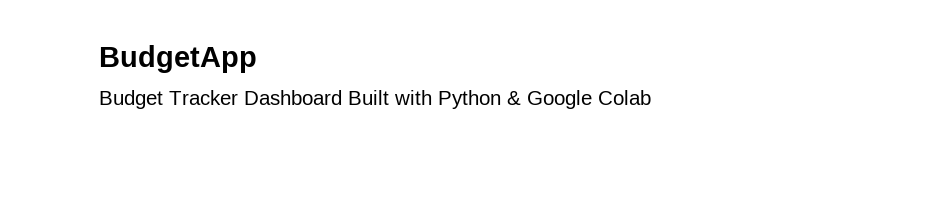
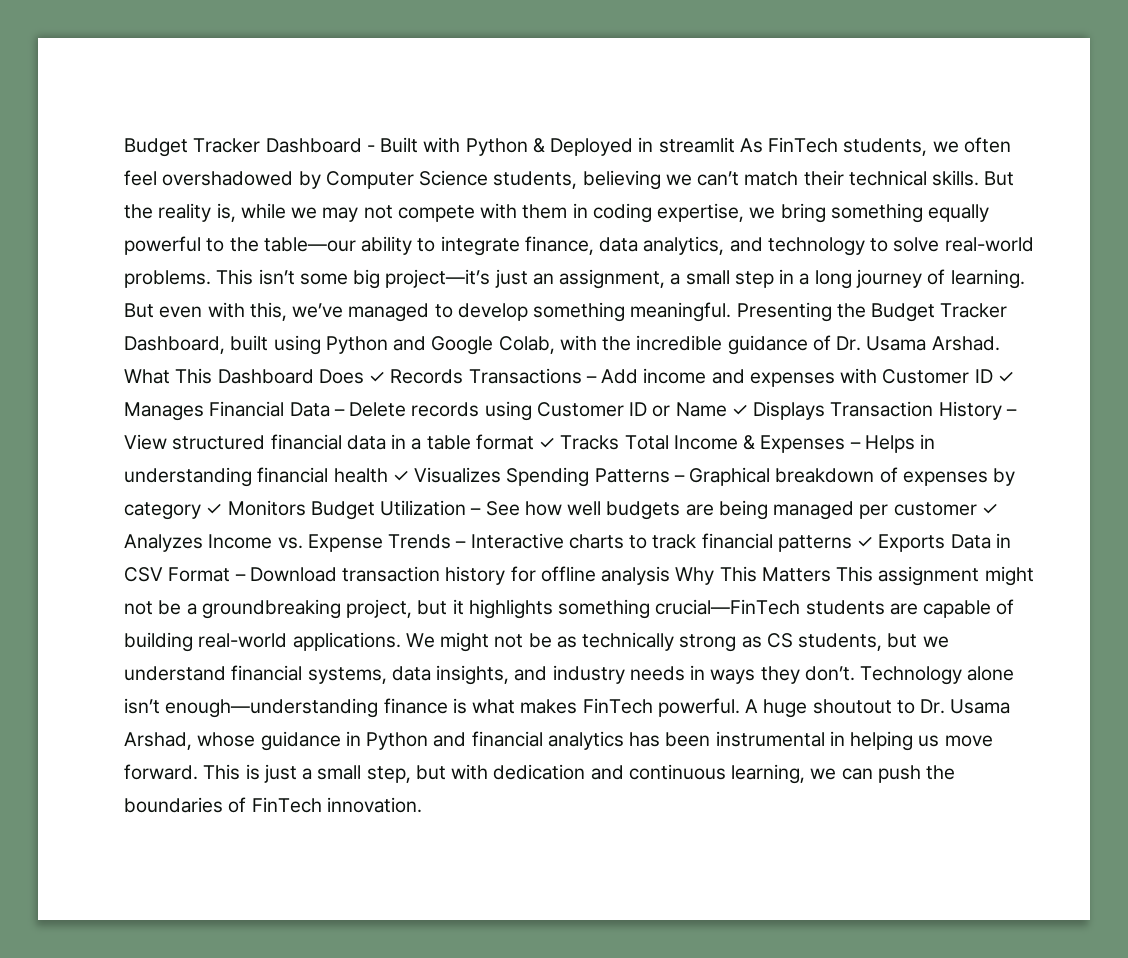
[99,45,257,73] BudgetApp // -> (124, 147) none
(342, 97) none -> [366,145,375,152] -
[527,90,651,109] Google Colab -> [550,137,1011,156] [124,170,1015,190] [124,203,990,223] [124,236,1034,256] [124,269,1025,289] [124,302,1008,322] [124,335,1000,355] [124,368,1014,387] [124,401,1017,421] [124,434,936,453] [124,467,1016,487] [124,500,998,520] [124,533,1011,552] [124,566,1034,586] [124,599,1015,619] [124,632,949,652] [124,665,1015,685] [124,698,1011,718] [124,731,993,751] [124,764,956,784] [124,797,422,813] Deployed in streamlit As FinTech students, we often feel overshadowed by Computer Science students, believing we can’t match their technical skills. But the reality is, while we may not compete with them in coding expertise, we bring something equally powerful to the table—our ability to integrate finance, data analytics, and technology to solve real-world problems. This isn’t some big project—it’s just an assignment, a small step in a long journey of learning. But even with this, we’ve managed to develop something meaningful. Presenting the Budget Tracker Dashboard, built using Python and Google Colab, with the incredible guidance of Dr. Usama Arshad. What This Dashboard Does ✓ Records Transactions – Add income and expenses with Customer ID ✓ Manages Financial Data – Delete records using Customer ID or Name ✓ Displays Transaction History – View structured financial data in a table format ✓ Tracks Total Income & Expenses – Helps in understanding financial health ✓ Visualizes Spending Patterns – Graphical breakdown of expenses by category ✓ Monitors Budget Utilization – See how well budgets are being managed per customer ✓ Analyzes Income vs. Expense Trends – Interactive charts to track financial patterns ✓ Exports Data in CSV Format – Download transaction history for offline analysis Why This Matters This assignment might not be a groundbreaking project, but it highlights something crucial—FinTech students are capable of building real-world applications. We might not be as technically strong as CS students, but we understand financial systems, data insights, and industry needs in ways they don’t. Technology alone isn’t enough—understanding finance is what makes FinTech powerful. A huge shoutout to Dr. Usama Arshad, whose guidance in Python and financial analytics has been instrumental in helping us move forward. This is just a small step, but with dedication and continuous learning, we can push the boundaries of FinTech innovation.

